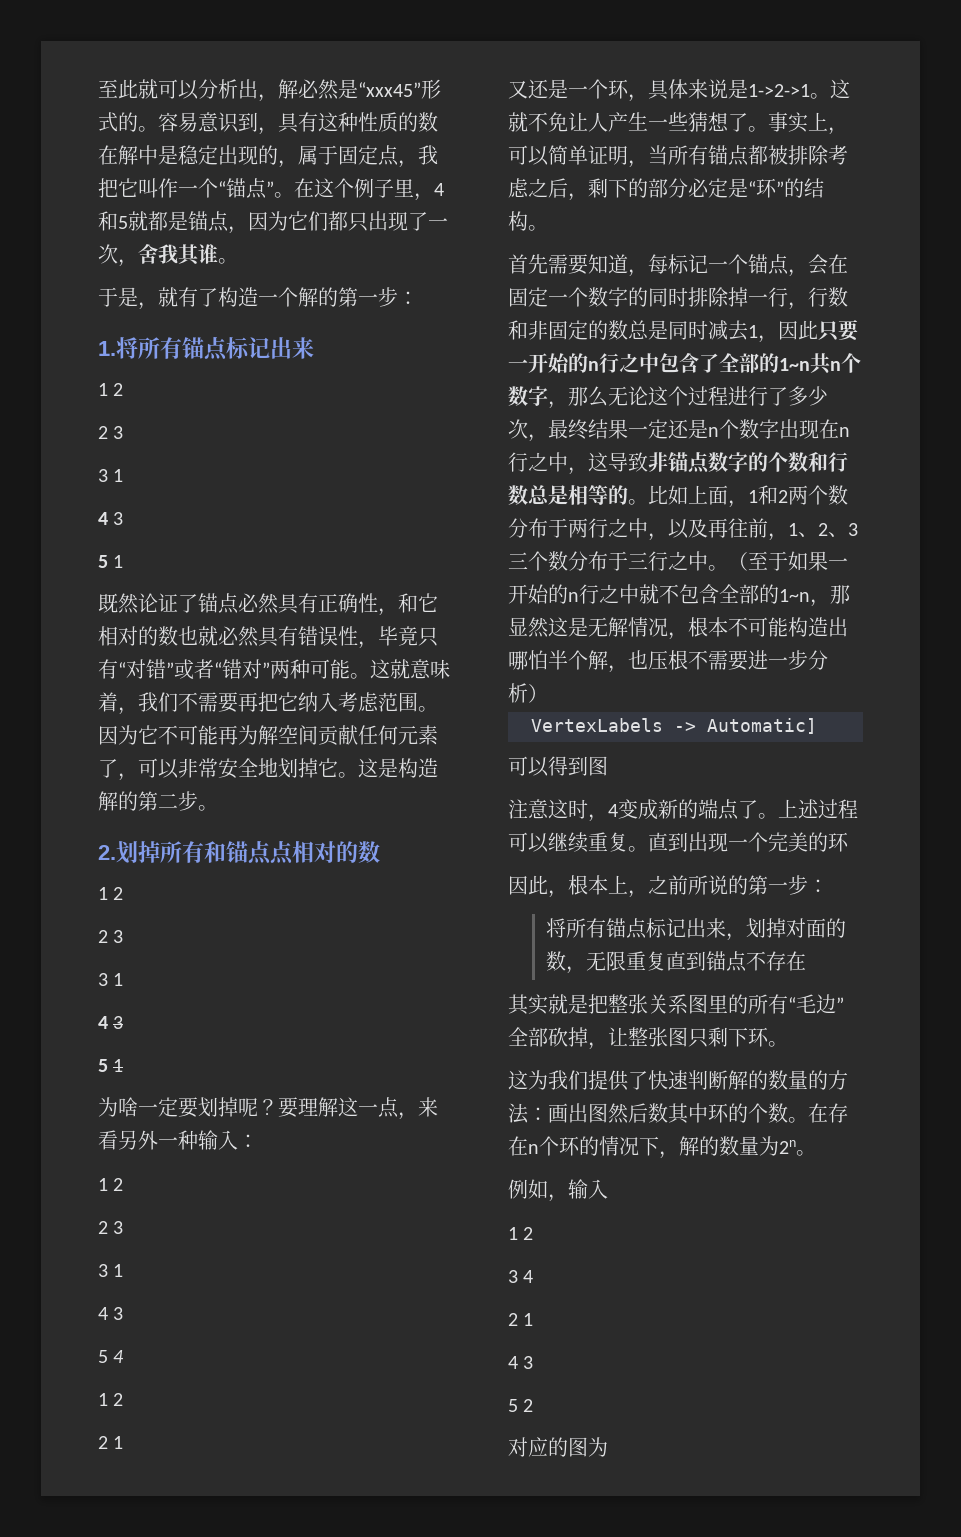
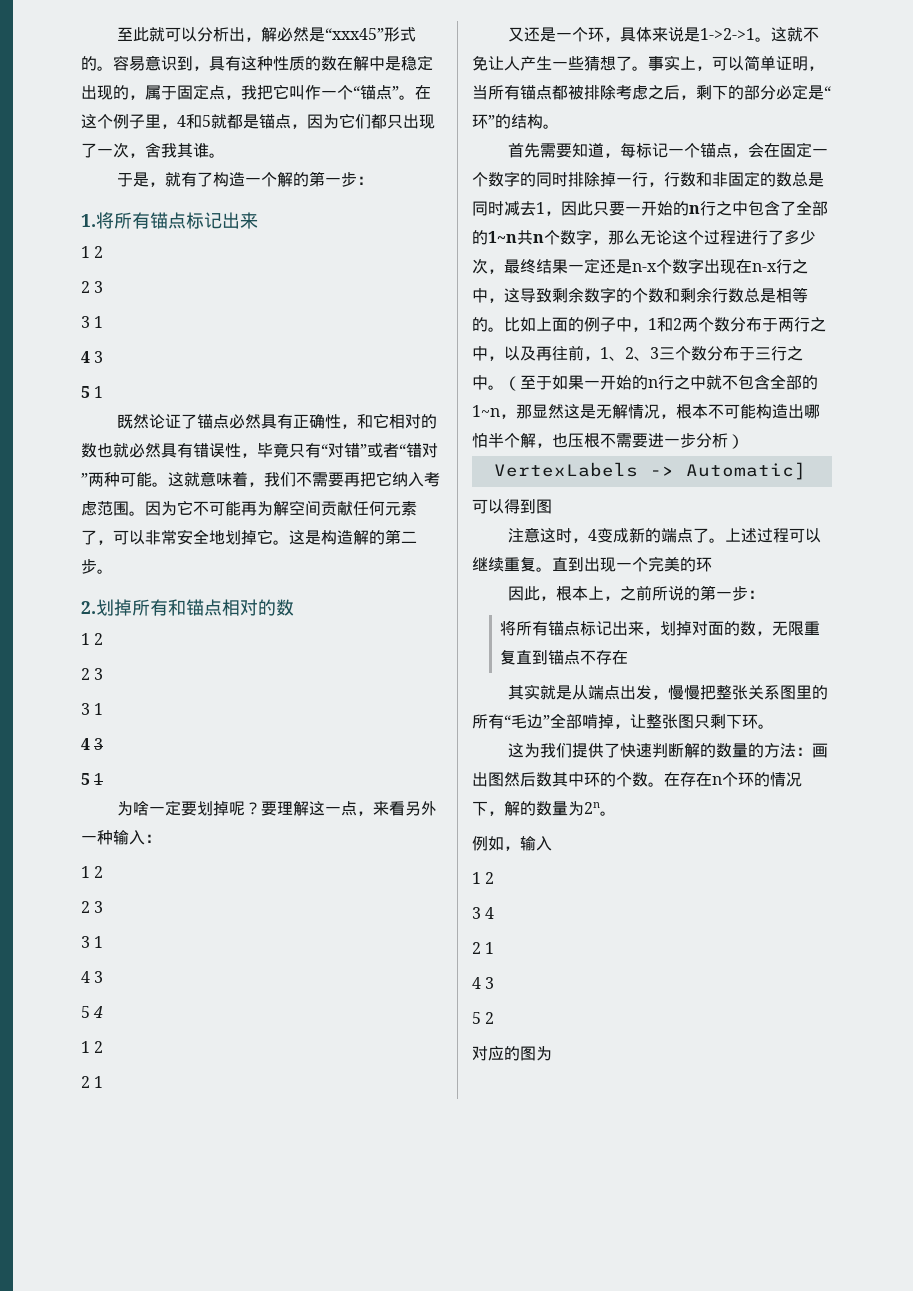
[270,841,294,865] 点 -> (222, 607) none
[708,427,719,437] n -> [632,263,657,272] n-x
[839,427,850,437] n -> [752,263,777,272] n-x
[648,452,710,474] 非锚点 -> [552,288,584,303] 剩余
(828, 462) none -> [680,288,712,303] 剩余
(728, 495) none -> [568,317,632,332] 的例子中
(588, 1004) none -> [572,685,701,700] 从端点出发，慢慢
[548,1027,568,1047] 砍 -> [582,714,598,729] 啃

